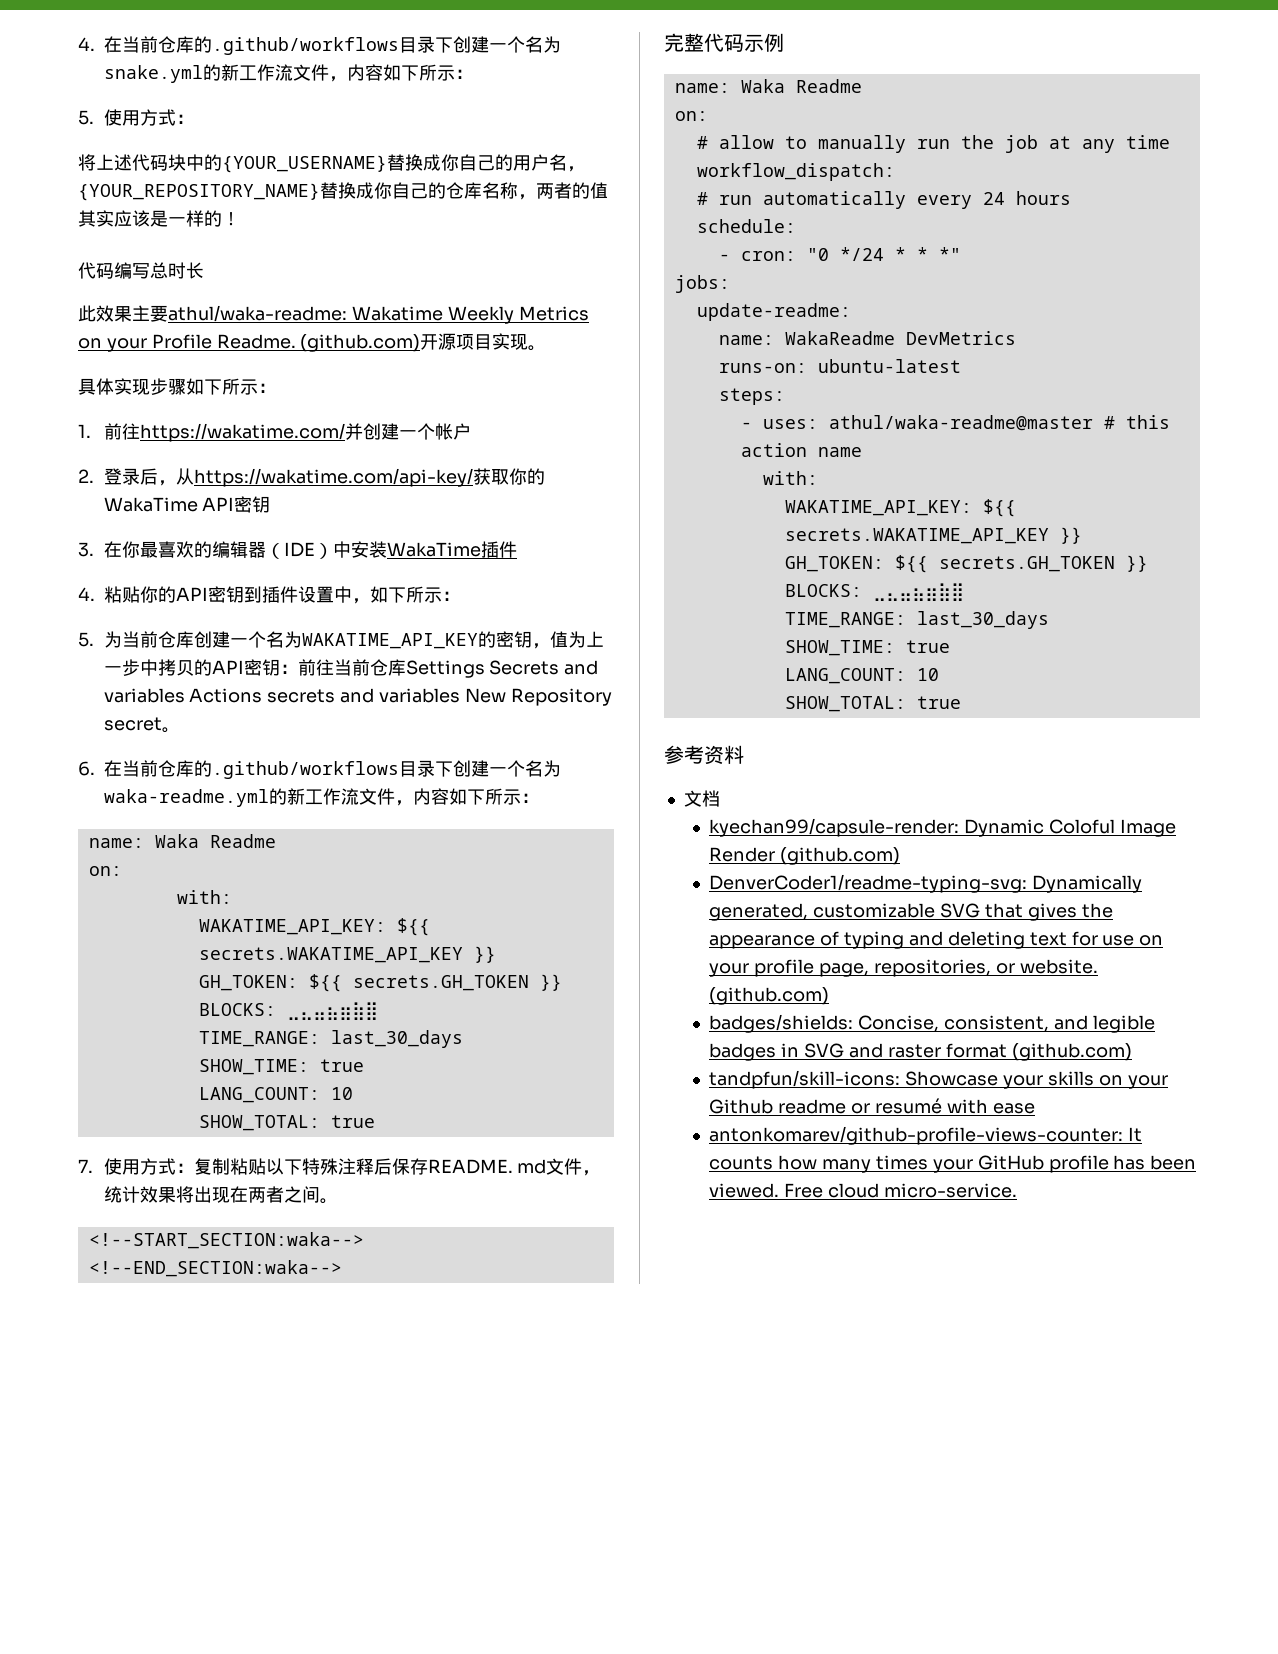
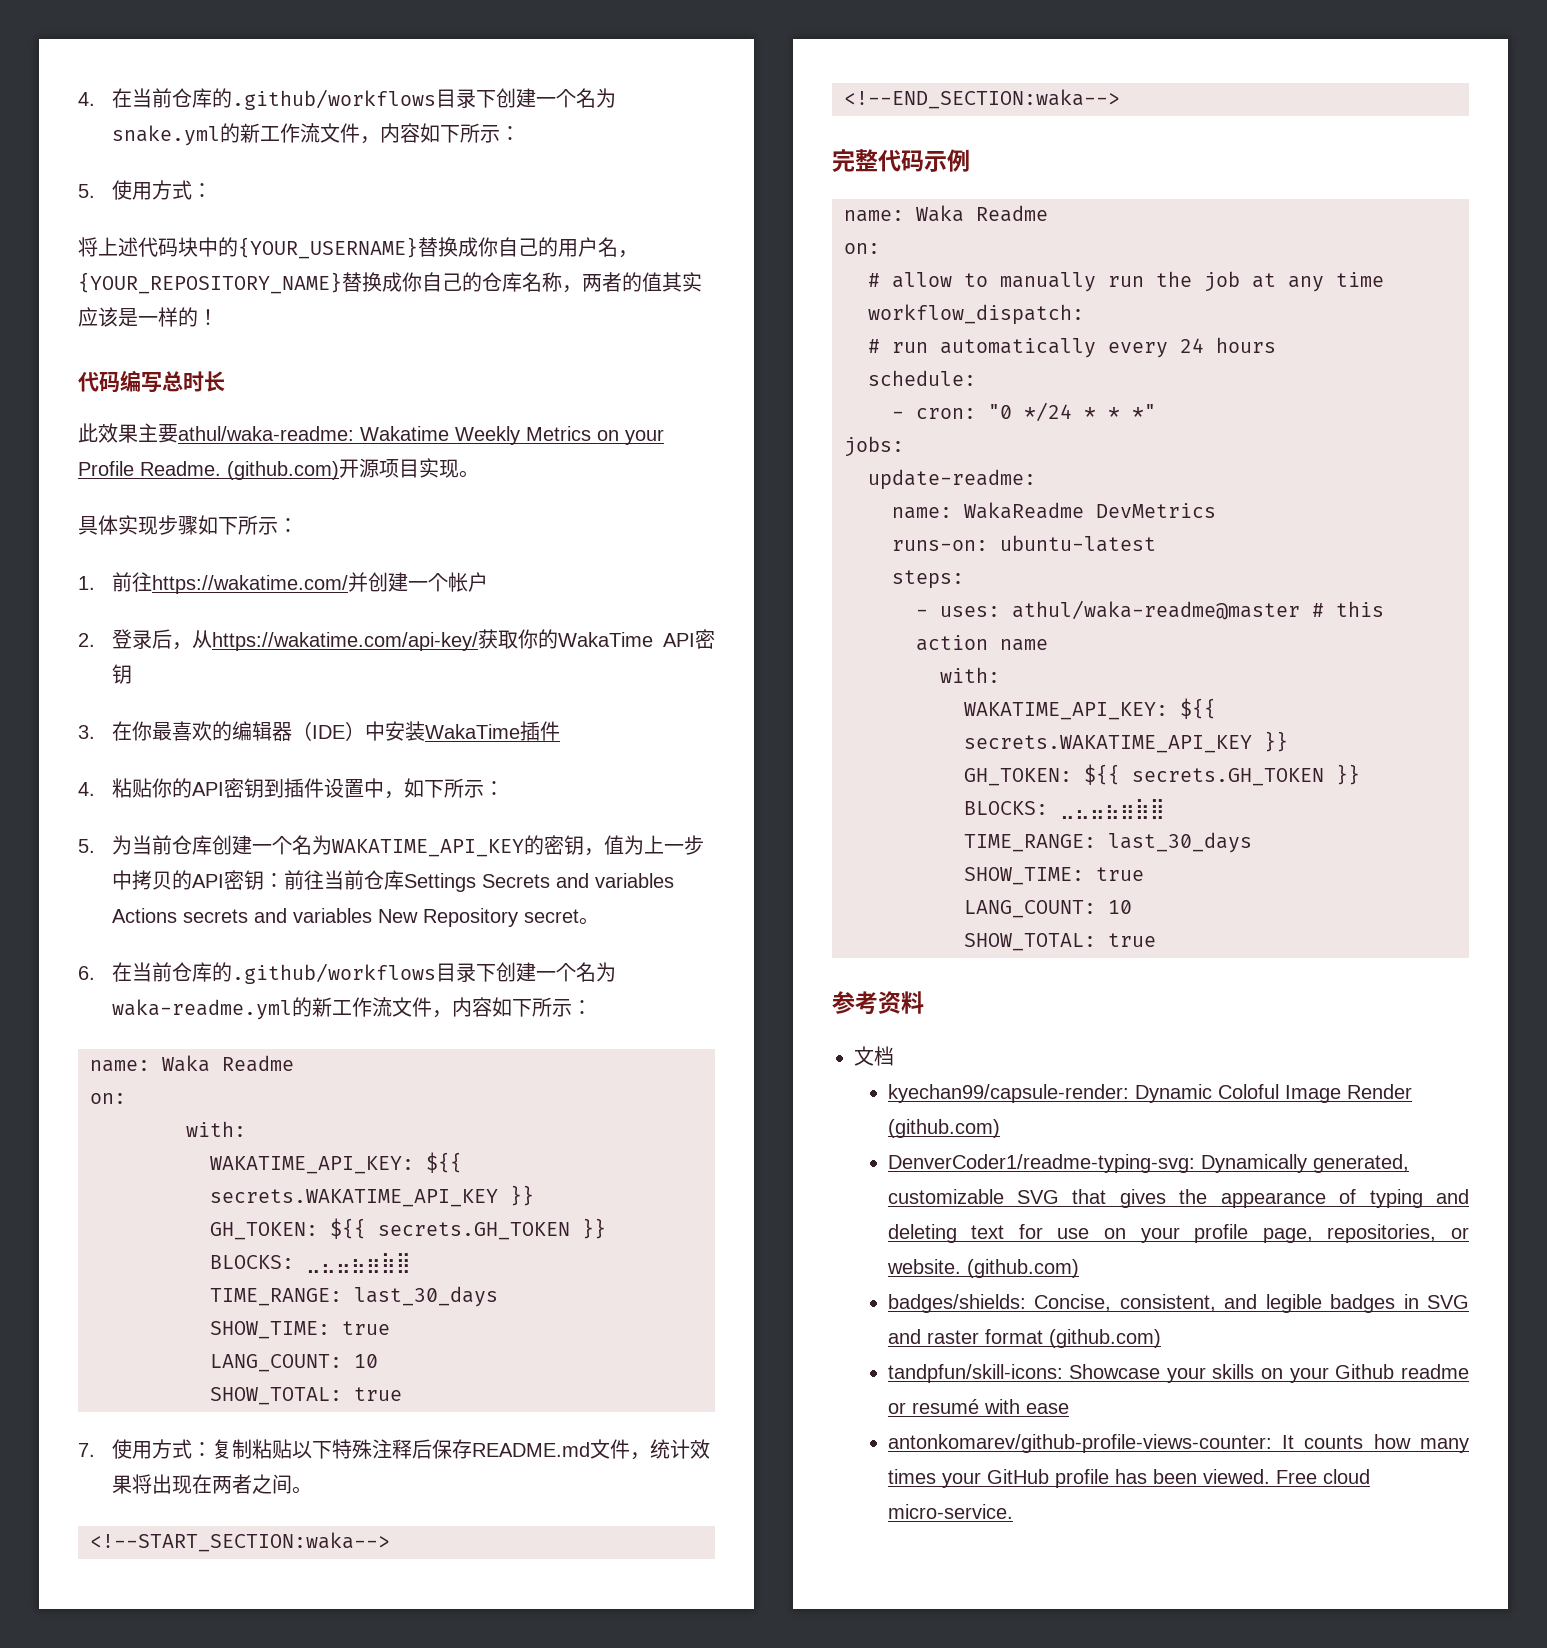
[427,1159,547,1174] README. md -> [471,1442,590,1457] README.md

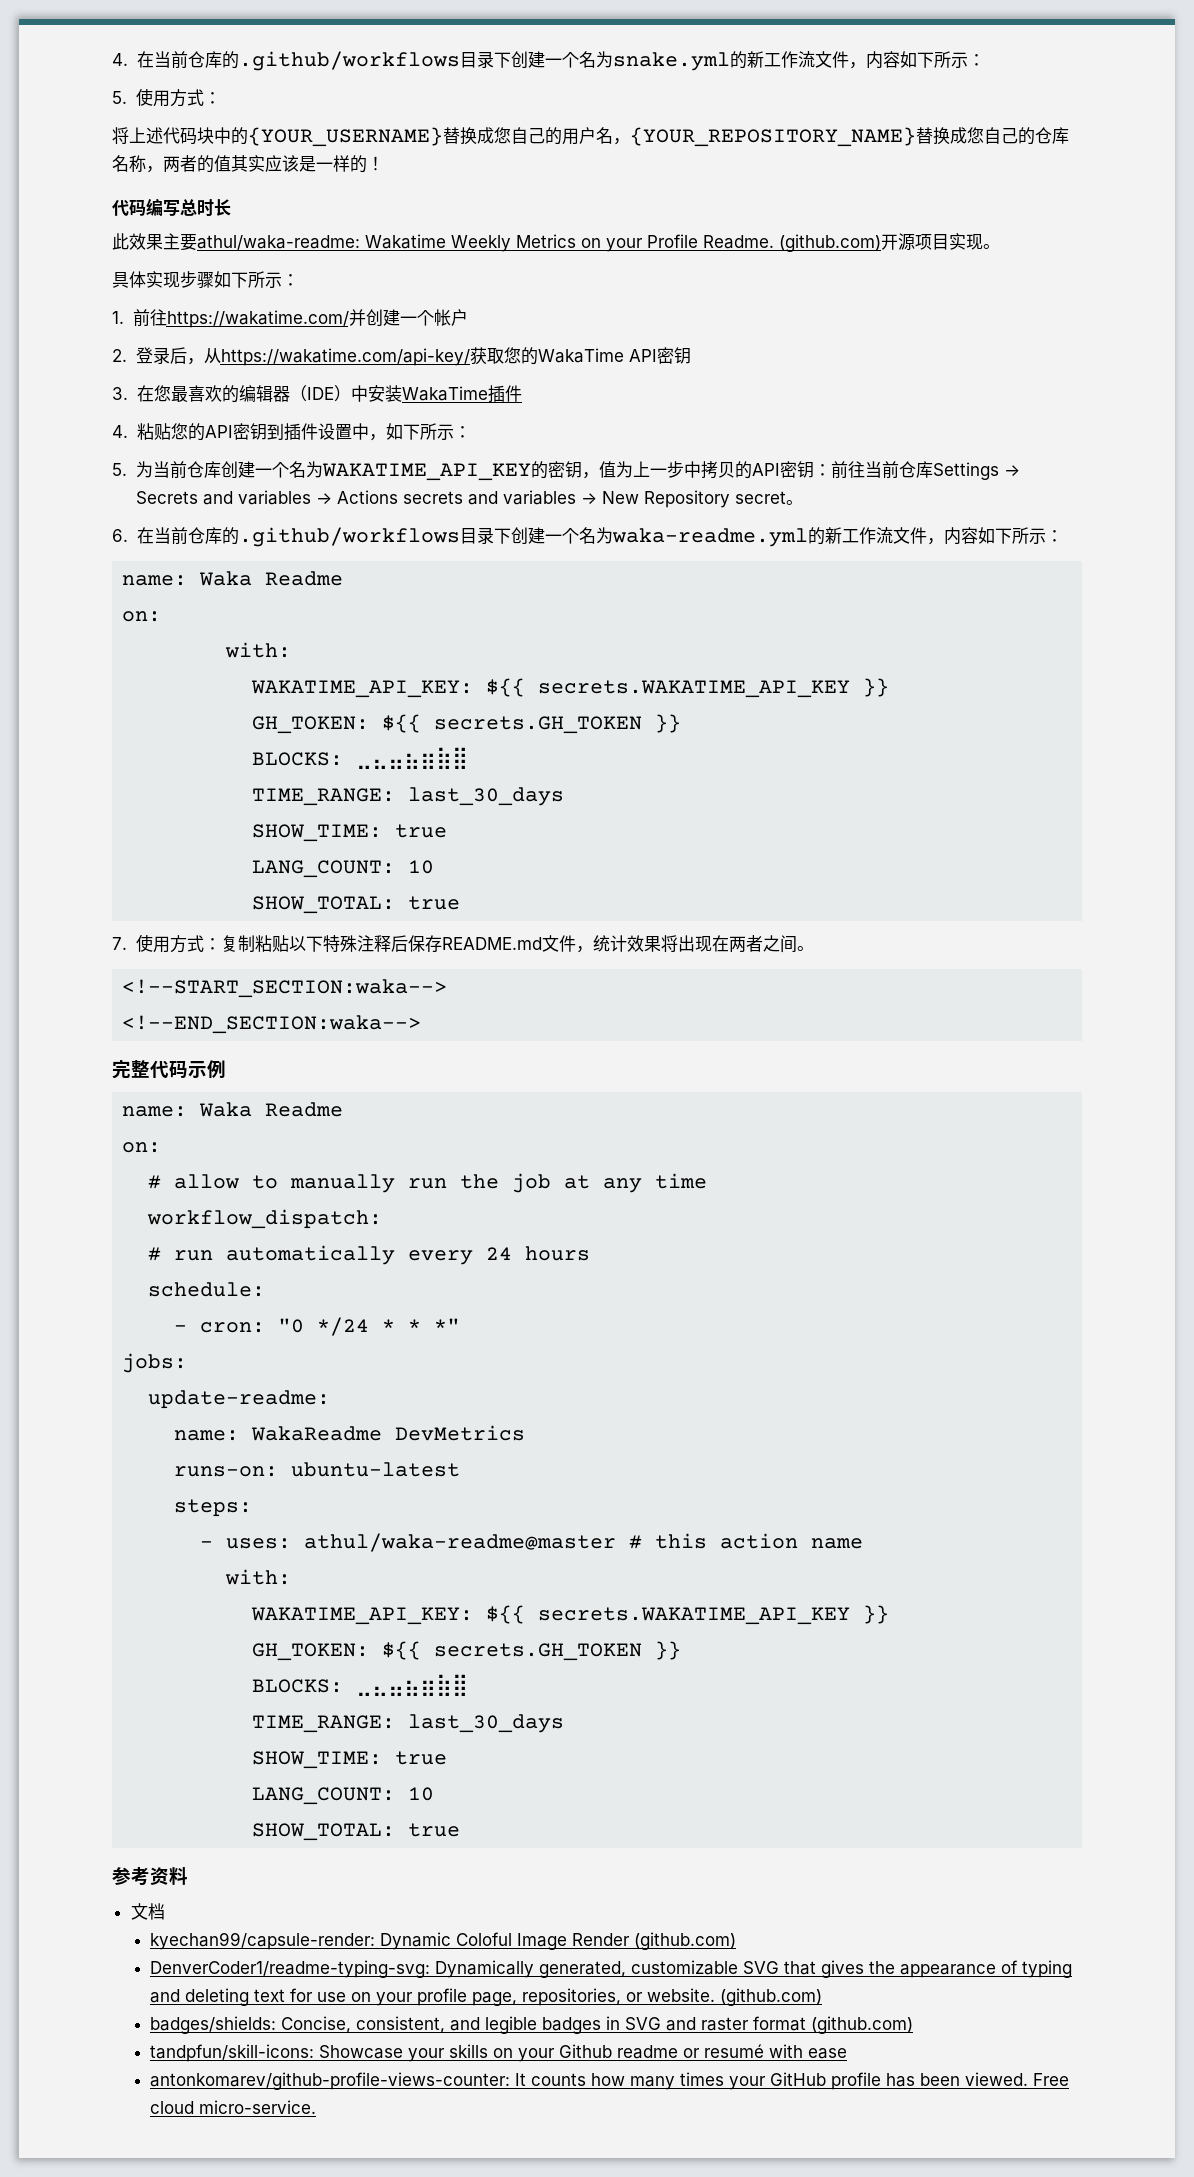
[478,237,498,257] 你 -> [494,127,511,144] 您
[402,272,422,292] 你 -> [967,127,984,144] 您
[517,629,538,649] 你 -> [503,347,521,364] 您
[131,721,152,741] 你 -> [153,385,171,402] 您
[151,778,172,798] 你 -> [170,423,188,440] 您
(476, 882) none -> [1003,465,1020,476] →
(674, 880) none -> [315,493,332,504] →
(372, 915) none -> [580,493,597,504] →

